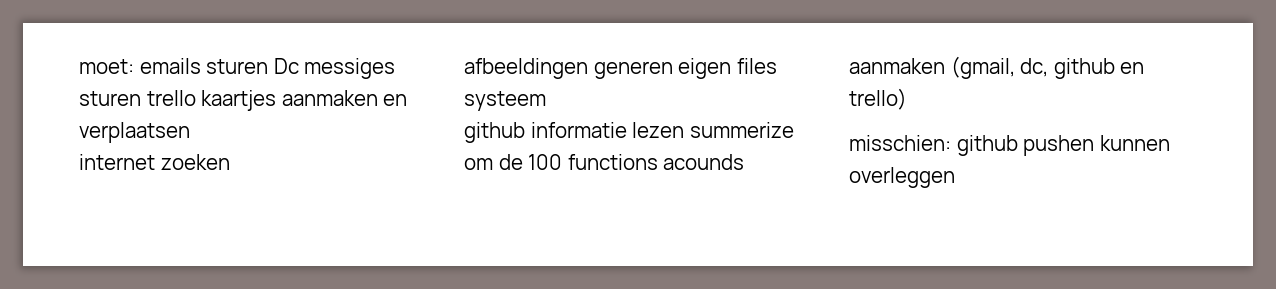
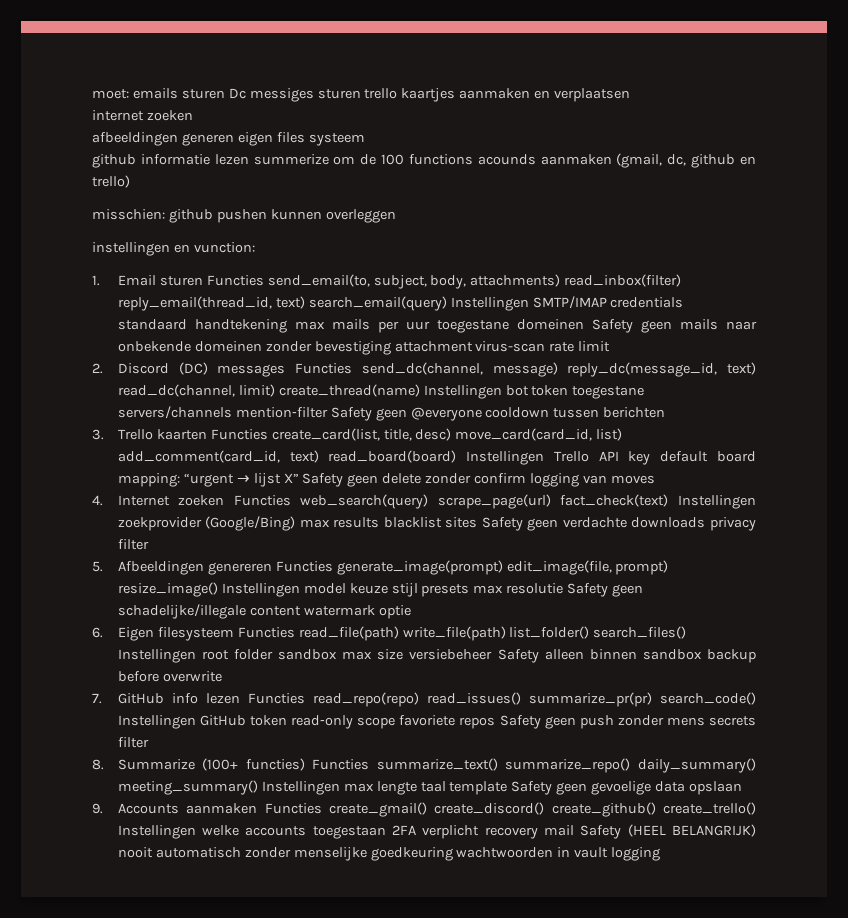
(955, 177) none -> [92,242,255,256] [92,274,682,289] [117,296,684,311] [117,319,757,333] [117,341,611,355] [92,362,757,377] [117,384,645,399] [117,406,666,421] [92,428,623,441] [117,450,756,465] [117,473,655,487] [92,494,756,509] [117,516,756,531] [117,539,149,550] [92,560,669,575] [117,582,644,597] [117,604,411,619] [92,626,687,641] [117,649,756,663] [117,671,222,682] [92,692,756,707] [117,715,757,729] [117,737,149,748] [92,758,756,773] [117,780,743,795] [92,802,756,817] [117,824,756,839] [117,847,661,861] // instellingen en vunction: // 1. Email sturen Functies send_email(to, subject, body, attachments) read_inbox(filter) reply_email(thread_id, text) search_email(query) Instellingen SMTP/IMAP credentials standaard handtekening max mails per uur toegestane domeinen Safety geen mails naar onbekende domeinen zonder bevestiging attachment virus-scan rate limit // 2. Discord (DC) messages Functies send_dc(channel, message) reply_dc(message_id, text) read_dc(channel, limit) create_thread(name) Instellingen bot token toegestane servers/channels mention‑filter Safety geen @everyone cooldown tussen berichten // 3. Trello kaarten Functies create_card(list, title, desc) move_card(card_id, list) add_comment(card_id, text) read_board(board) Instellingen Trello API key default board mapping: “urgent → lijst X” Safety geen delete zonder confirm logging van moves // 4. Internet zoeken Functies web_search(query) scrape_page(url) fact_check(text) Instellingen zoekprovider (Google/Bing) max results blacklist sites Safety geen verdachte downloads privacy filter // 5. Afbeeldingen genereren Functies generate_image(prompt) edit_image(file, prompt) resize_image() Instellingen model keuze stijl presets max resolutie Safety geen schadelijke/illegale content watermark optie // 6. Eigen filesysteem Functies read_file(path) write_file(path) list_folder() search_files() Instellingen root folder sandbox max size versiebeheer Safety alleen binnen sandbox backup before overwrite // 7. GitHub info lezen Functies read_repo(repo) read_issues() summarize_pr(pr) search_code() Instellingen GitHub token read‑only scope favoriete repos Safety geen push zonder mens secrets filter // 8. Summarize (100+ functies) Functies summarize_text() summarize_repo() daily_summary() meeting_summary() Instellingen max lengte taal template Safety geen gevoelige data opslaan // 9. Accounts aanmaken Functies create_gmail() create_discord() create_github() create_trello() Instellingen welke accounts toegestaan 2FA verplicht recovery mail Safety (HEEL BELANGRIJK) nooit automatisch zonder menselijke goedkeuring wachtwoorden in vault logging

